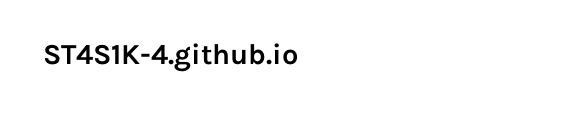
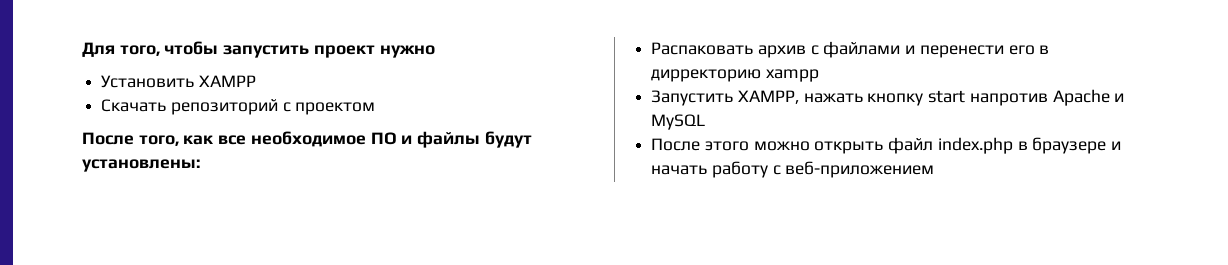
[43,43,298,72] ST4S1K-4.github.io -> [82,41,435,58] [101,75,256,88] [101,99,376,115] [82,131,532,148] [82,159,200,172] [651,41,1050,58] [651,69,819,82] [651,89,1125,106] [651,114,706,130] [651,137,1122,154] [651,161,935,178] Для того, чтобы запустить проект нужно // Установить XAMPP // Скачать репозиторий с проектом // После того, как все необходимое ПО и файлы будут установлены: // Распаковать архив с файлами и перенести его в дирректорию xampp // Запустить XAMPP, нажать кнопку start напротив Apache и MySQL // После этого можно открыть файл index.php в браузере и начать работу с веб-приложением

